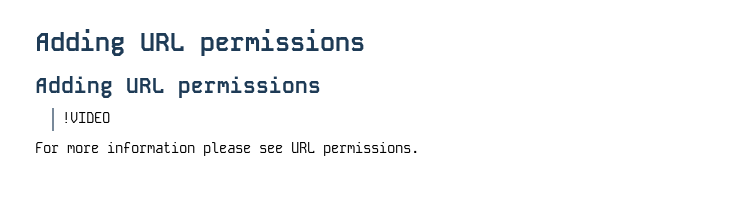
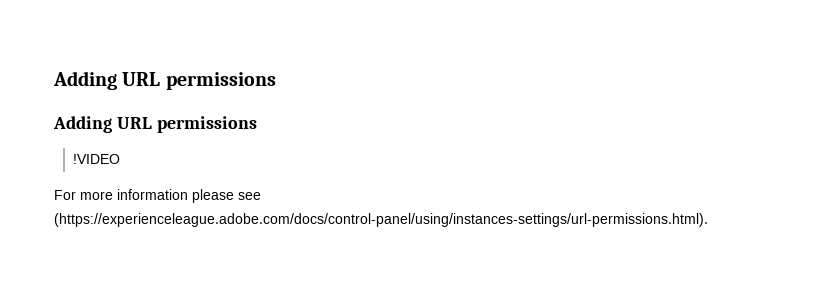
[291,142,419,156] URL permissions. -> [54,213,708,227] (https://experienceleague.adobe.com/docs/control-panel/using/instances-settings/url-permissions.html).

